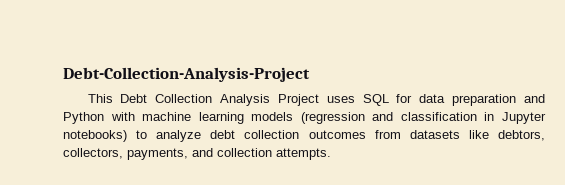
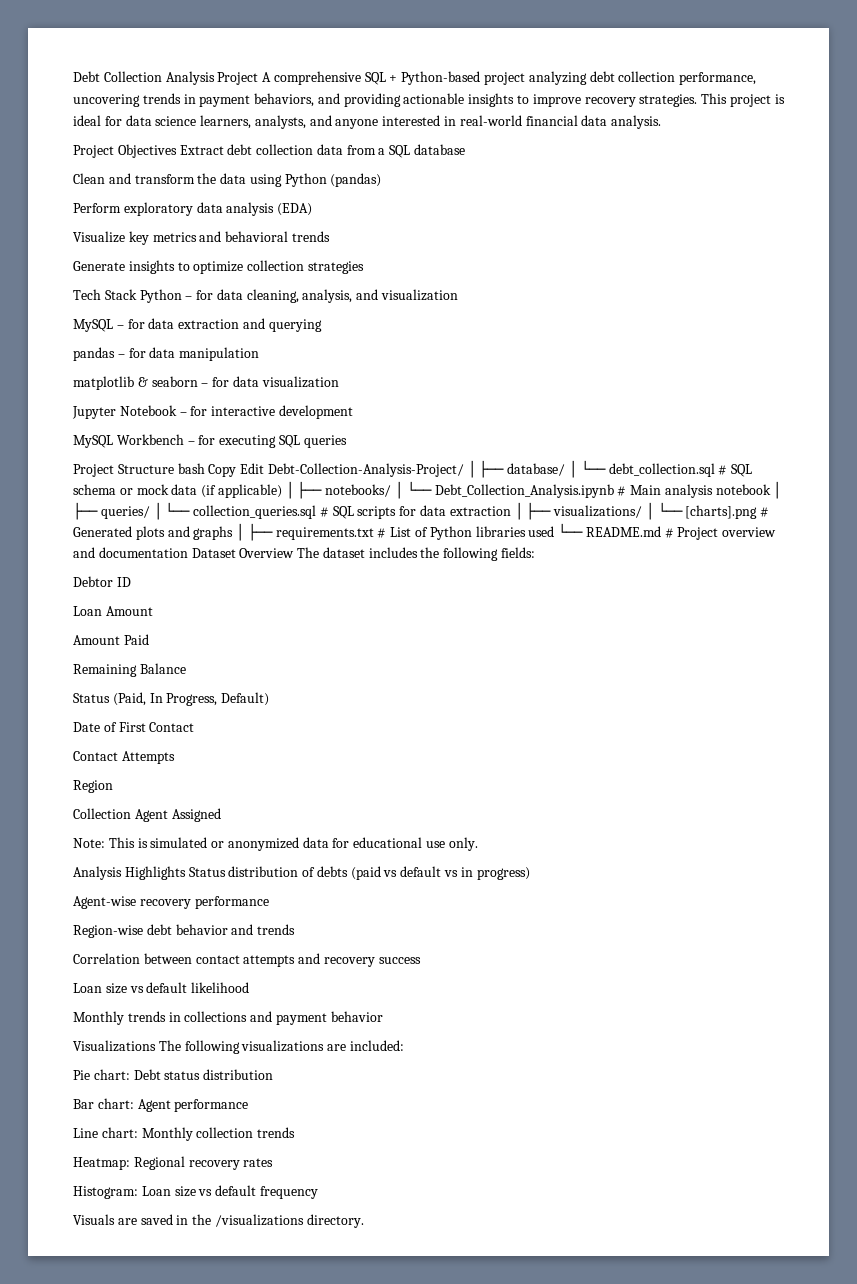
[63,67,310,82] [87,94,113,103] Debt-Collection-Analysis-Project // This -> (73, 76) none
[326,94,546,106] [63,112,546,124] [63,130,545,142] [63,148,331,160] uses SQL for data preparation and Python with machine learning models (regression and classification in Jupyter notebooks) to analyze debt collection outcomes from datasets like debtors, collectors, payments, and collection attempts. -> [262,71,757,85] [73,93,785,107] [73,115,662,129] [73,144,466,158] [73,173,382,187] [73,202,313,216] [73,231,330,245] [73,260,364,274] [73,289,459,303] [73,318,322,332] [73,347,260,361] [73,376,339,390] [72,405,353,419] [73,434,347,448] [73,460,753,478] [73,481,782,499] [73,502,770,520] [73,523,777,541] [73,547,536,561] [73,576,131,587] [73,606,153,616] [73,634,149,645] [73,663,186,677] [73,692,270,706] [73,722,195,732] [73,751,175,764] [73,780,113,793] [73,808,221,822] [73,837,478,851] [73,866,530,880] [73,896,269,909] [73,924,296,938] [73,953,421,967] [73,982,250,994] [73,1011,383,1025] [73,1040,404,1054] [73,1069,274,1080] [73,1098,249,1112] [73,1127,296,1141] [73,1156,274,1170] [73,1185,318,1199] [73,1214,364,1228] A comprehensive SQL + Python-based project analyzing debt collection performance, uncovering trends in payment behaviors, and providing actionable insights to improve recovery strategies. This project is ideal for data science learners, analysts, and anyone interested in real-world financial data analysis. // Project Objectives Extract debt collection data from a SQL database // Clean and transform the data using Python (pandas) // Perform exploratory data analysis (EDA) // Visualize key metrics and behavioral trends // Generate insights to optimize collection strategies // Tech Stack Python – for data cleaning, analysis, and visualization // MySQL – for data extraction and querying // pandas – for data manipulation // matplotlib & seaborn – for data visualization // Jupyter Notebook – for interactive development // MySQL Workbench – for executing SQL queries // Project Structure bash Copy Edit Debt-Collection-Analysis-Project/ │ ├── database/ │ └── debt_collection.sql # SQL schema or mock data (if applicable) │ ├── notebooks/ │ └── Debt_Collection_Analysis.ipynb # Main analysis notebook │ ├── queries/ │ └── collection_queries.sql # SQL scripts for data extraction │ ├── visualizations/ │ └── [charts].png # Generated plots and graphs │ ├── requirements.txt # List of Python libraries used └── README.md # Project overview and documentation Dataset Overview The dataset includes the following fields: // Debtor ID // Loan Amount // Amount Paid // Remaining Balance // Status (Paid, In Progress, Default) // Date of First Contact // Contact Attempts // Region // Collection Agent Assigned // Note: This is simulated or anonymized data for educational use only. // Analysis Highlights Status distribution of debts (paid vs default vs in progress) // Agent-wise recovery performance // Region-wise debt behavior and trends // Correlation between contact attempts and recovery success // Loan size vs default likelihood // Monthly trends in collections and payment behavior // Visualizations The following visualizations are included: // Pie chart: Debt status distribution // Bar chart: Agent performance // Line chart: Monthly collection trends // Heatmap: Regional recovery rates // Histogram: Loan size vs default frequency // Visuals are saved in the /visualizations directory.

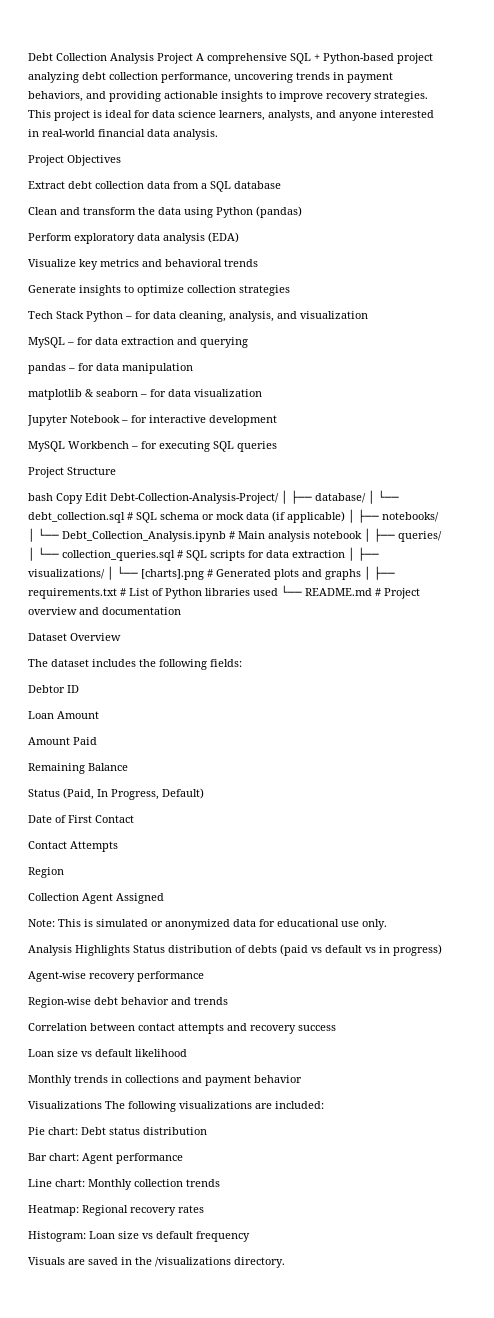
(177, 151) none -> (121, 160) //
(174, 469) none -> (116, 471) //
(188, 552) none -> (181, 611) //
(295, 553) none -> (121, 637) //

